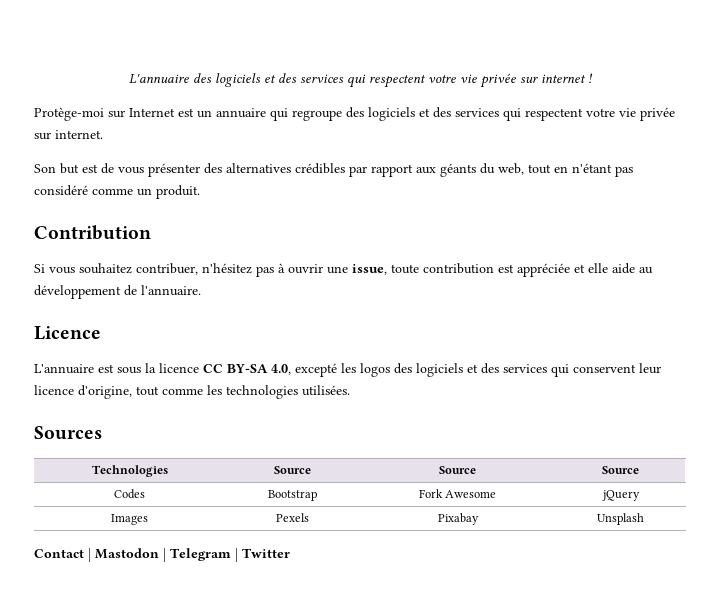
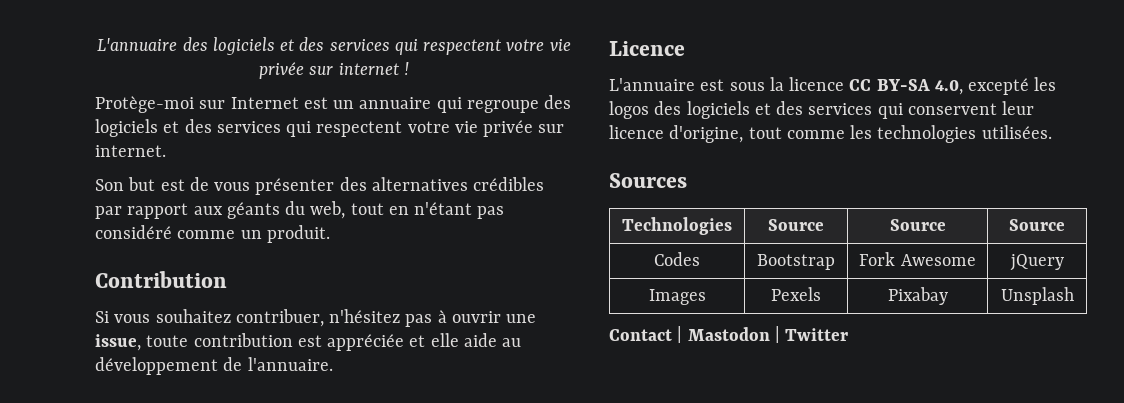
[170,548,238,562] Telegram | -> (780, 334) none

